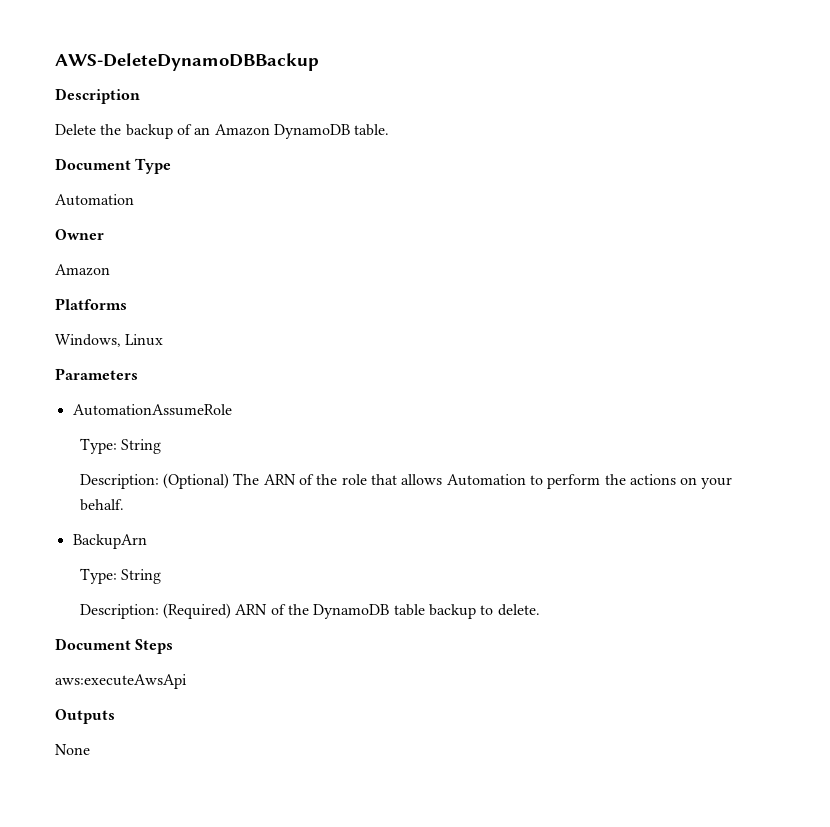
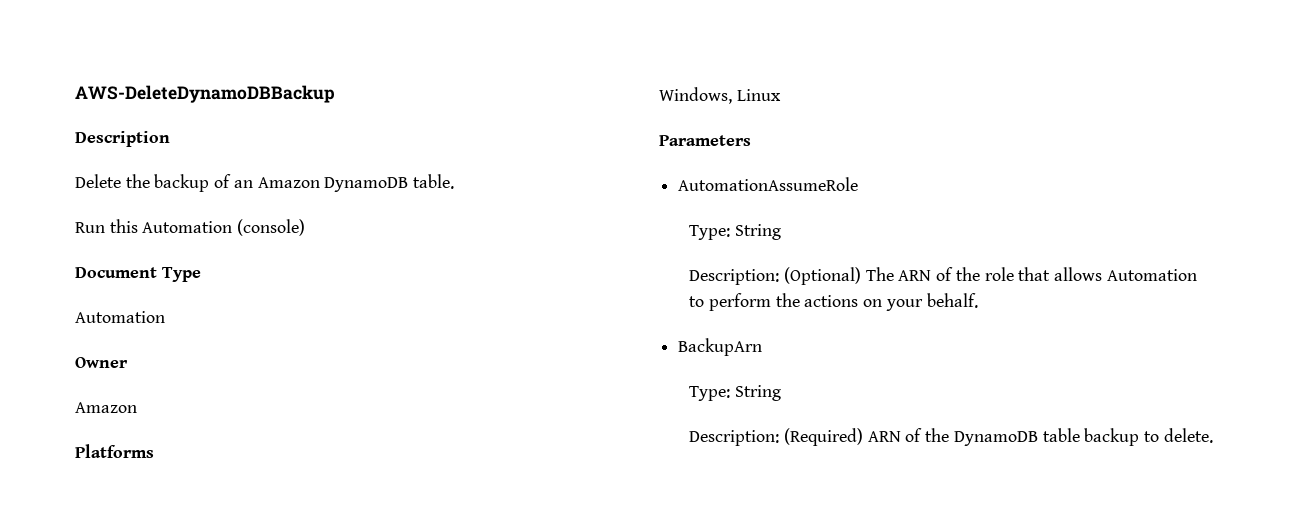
(390, 130) none -> [75,219,306,236] // Run this Automation (console)
[55,638,174,654] [55,674,187,689] [55,709,115,724] [55,744,90,755] // Document Steps // aws:executeAwsApi // Outputs // None -> (1213, 435) none

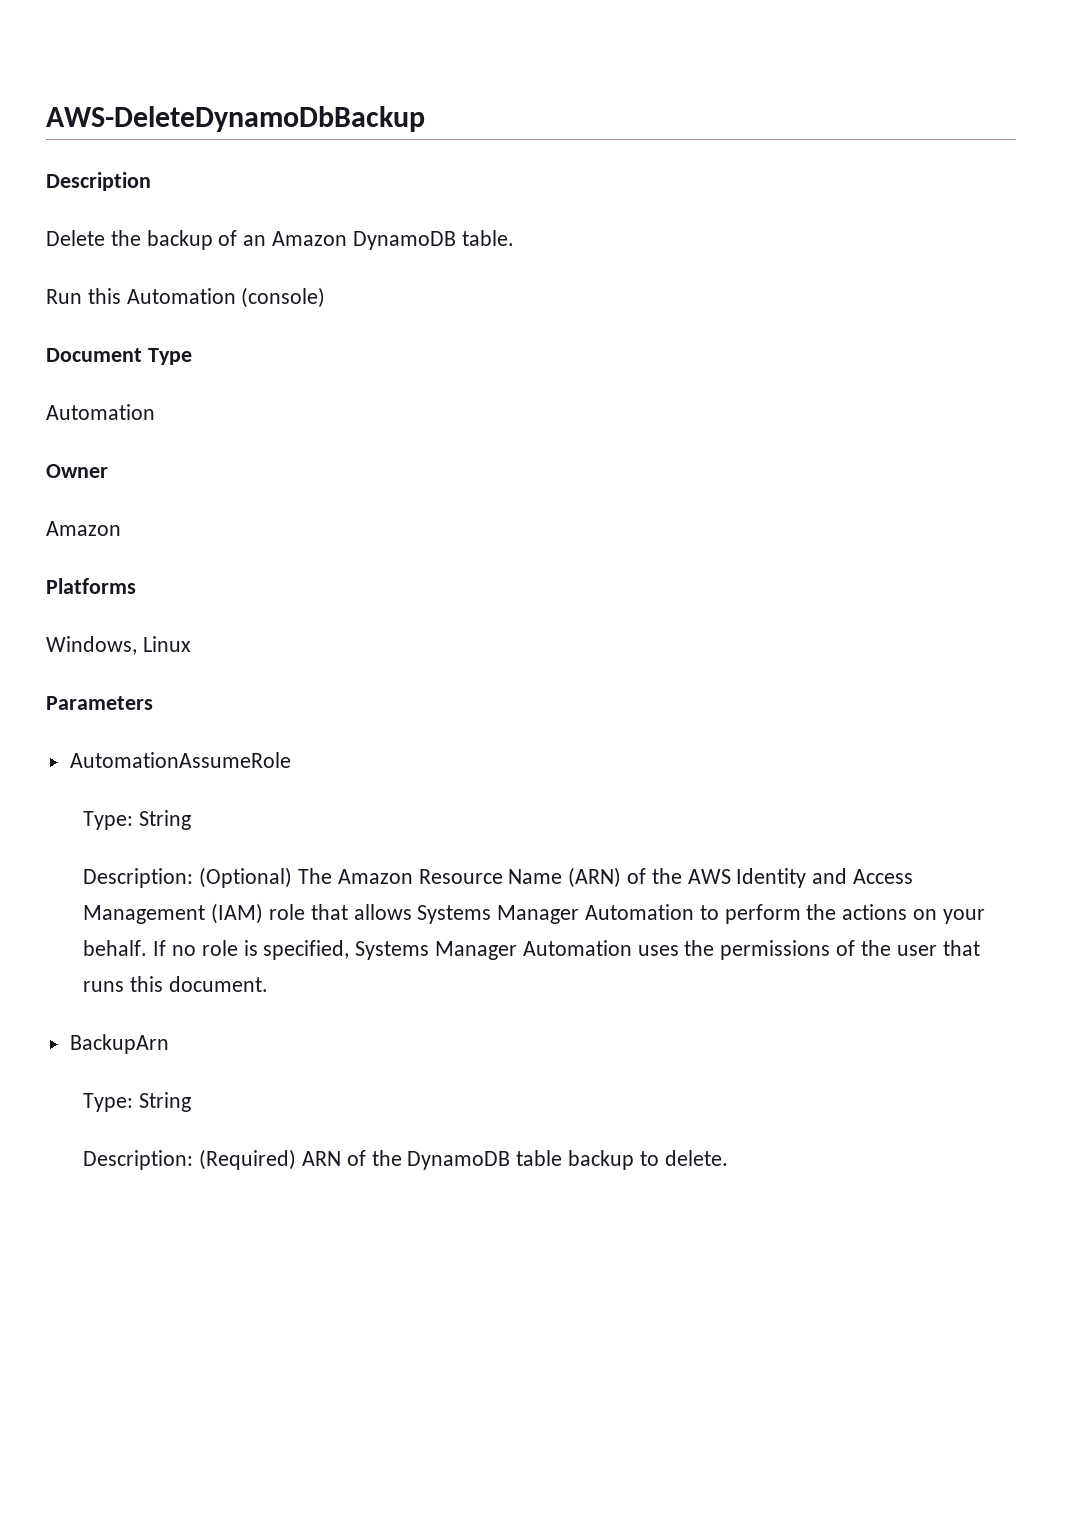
[75,85,335,103] AWS-DeleteDynamoDBBackup -> [46,106,425,132] AWS-DeleteDynamoDbBackup
[898,267,980,281] ARN of the -> [337,867,914,888] [83,903,264,924] Amazon Resource Name (ARN) of the AWS Identity and Access Management (IAM)
(1102, 274) none -> [417,905,580,924] Systems Manager
(978, 300) none -> [153,940,980,960] [83,976,269,992] If no role is specified, Systems Manager Automation uses the permissions of the user that runs this document.

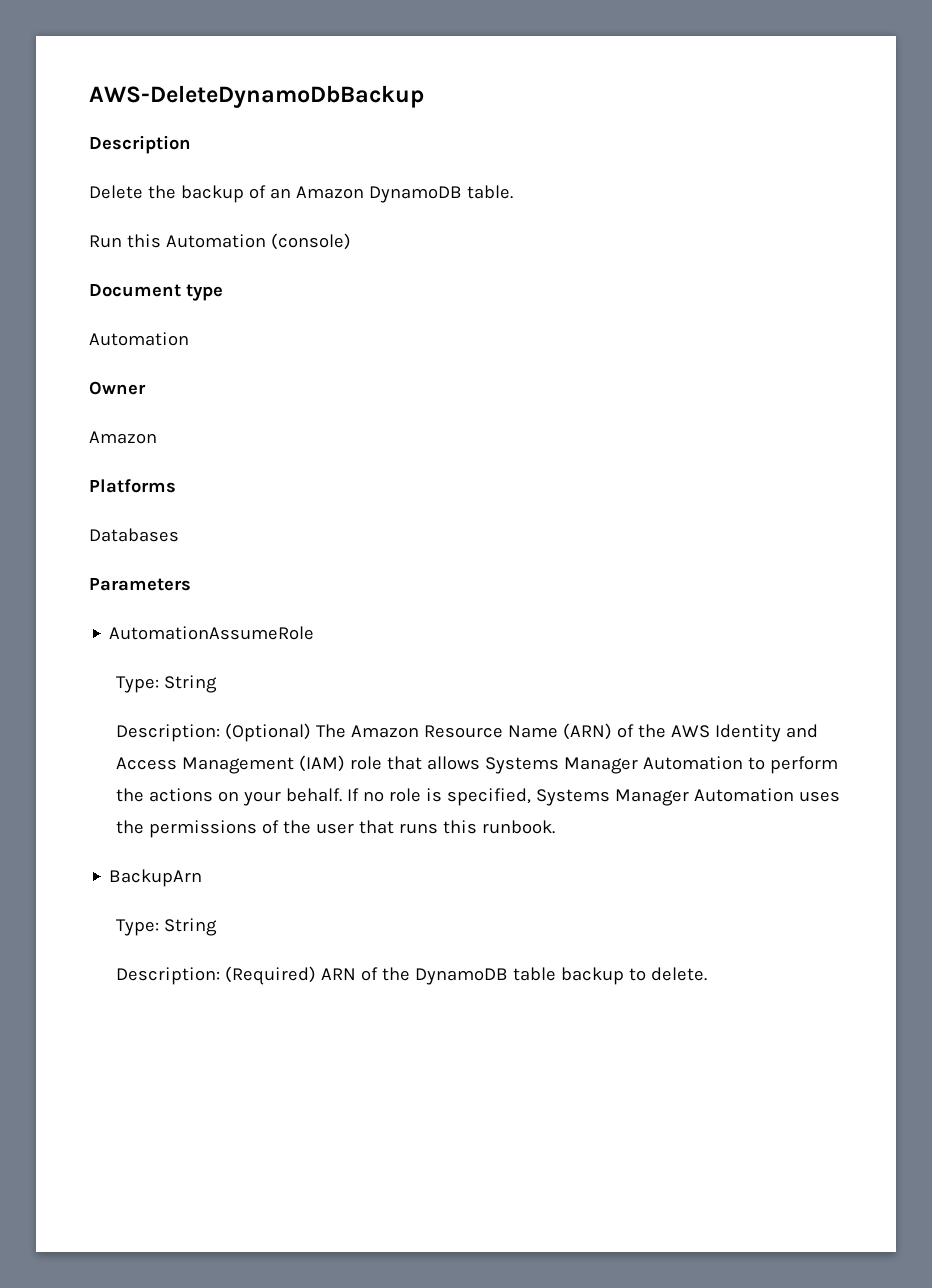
[147,348,192,365] Type -> [185,284,223,301] type
[46,636,191,655] Windows, Linux -> [89,528,179,542] Databases
[169,976,269,992] document. -> [481,820,555,834] runbook.

